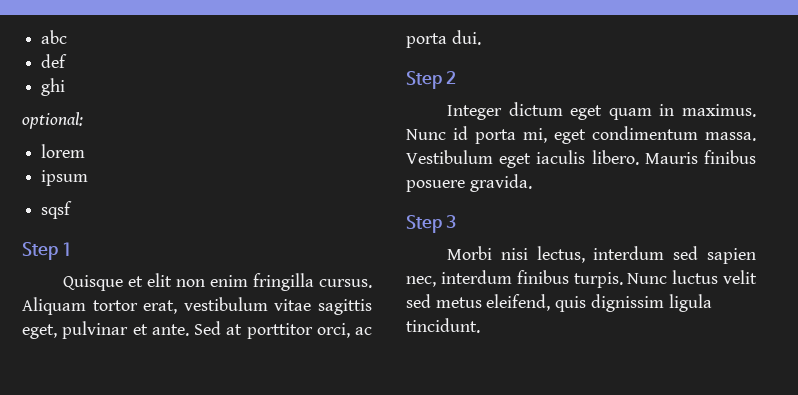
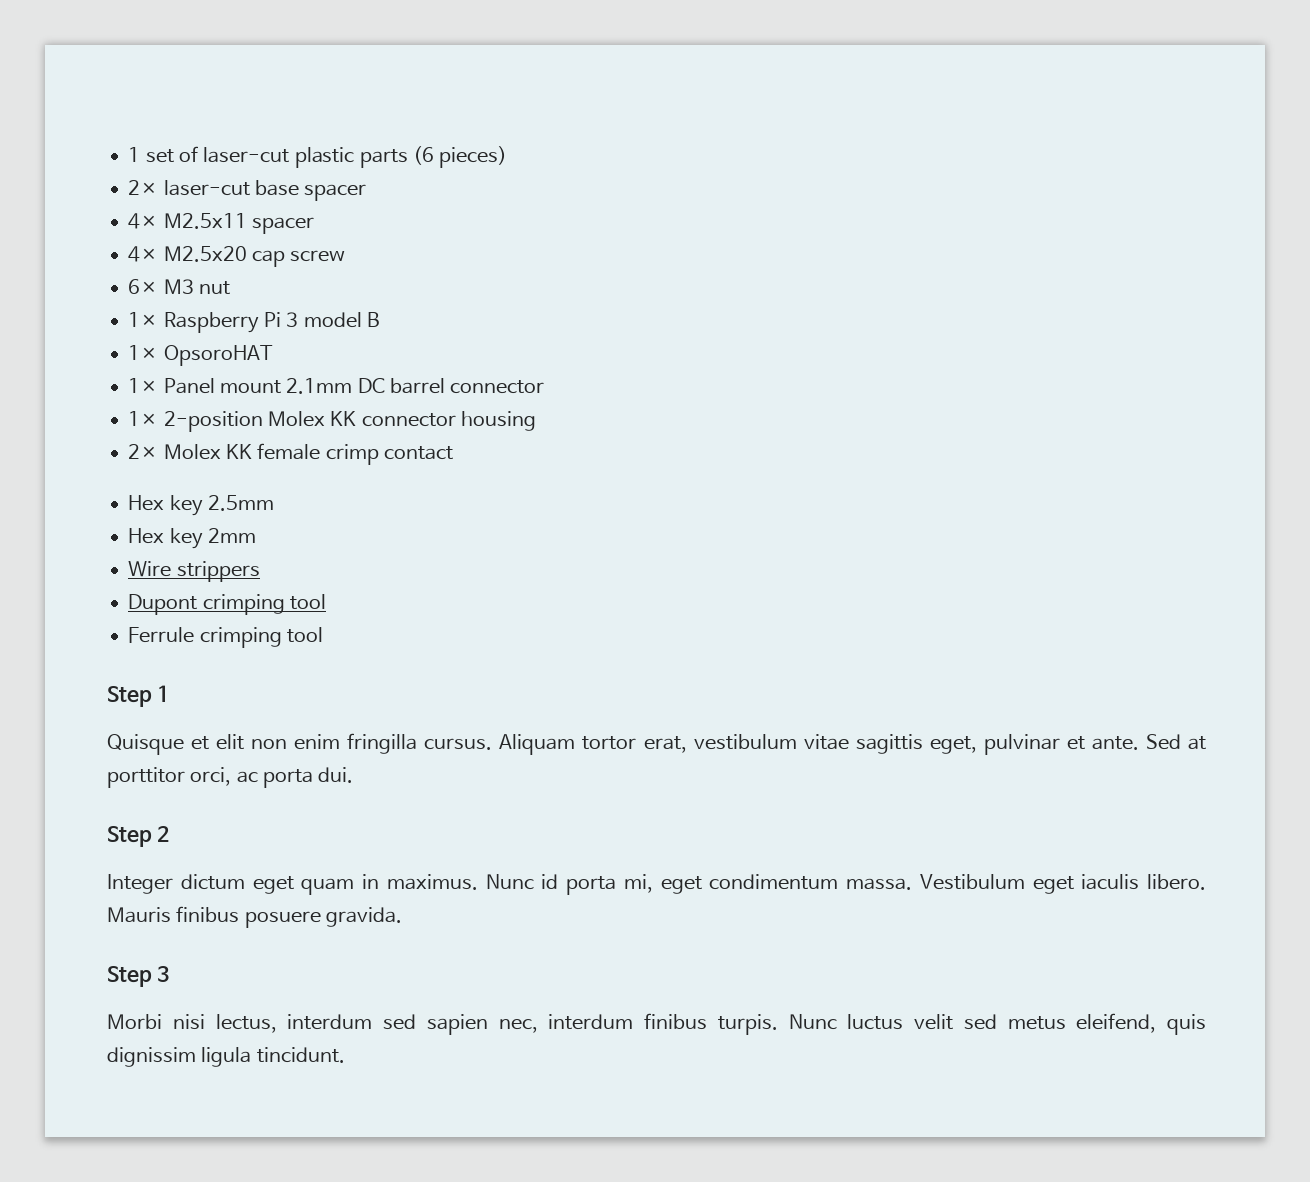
[41,30,68,44] [41,54,68,68] [41,78,66,96] [22,112,83,129] [41,144,86,158] [41,170,89,186] [41,201,73,219] abc // def // ghi // optional: // lorem // ipsum // sqsf -> [128,146,508,168] [128,180,367,201] [128,213,314,234] [128,246,346,267] [128,279,230,295] [128,312,380,333] [128,345,273,366] [128,378,545,394] [128,411,536,432] [128,443,453,465] [128,495,274,516] [128,528,256,549] [128,561,260,582] [128,594,326,615] [128,627,323,648] 1 set of laser-cut plastic parts (6 pieces) // 2× laser-cut base spacer // 4× M2.5x11 spacer // 4× M2.5x20 cap screw // 6× M3 nut // 1× Raspberry Pi 3 model B // 1× OpsoroHAT // 1× Panel mount 2.1mm DC barrel connector // 1× 2-position Molex KK connector housing // 2× Molex KK female crimp contact // Hex key 2.5mm // Hex key 2mm // Wire strippers // Dupont crimping tool // Ferrule crimping tool

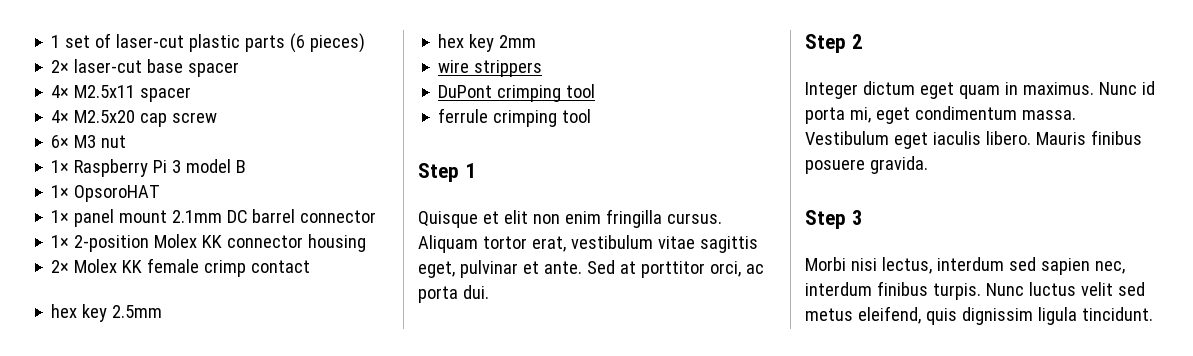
[163,378,215,394] Panel -> [74,209,115,227] panel
[128,495,165,511] Hex -> [51,304,78,318] hex
[128,528,165,544] Hex -> [438,34,465,48] hex
[128,561,172,577] Wire -> [438,60,470,73] wire
[128,594,326,615] [128,627,195,643] Dupont crimping tool // Ferrule -> [438,84,596,102] [438,108,489,123] DuPont crimping tool // ferrule

